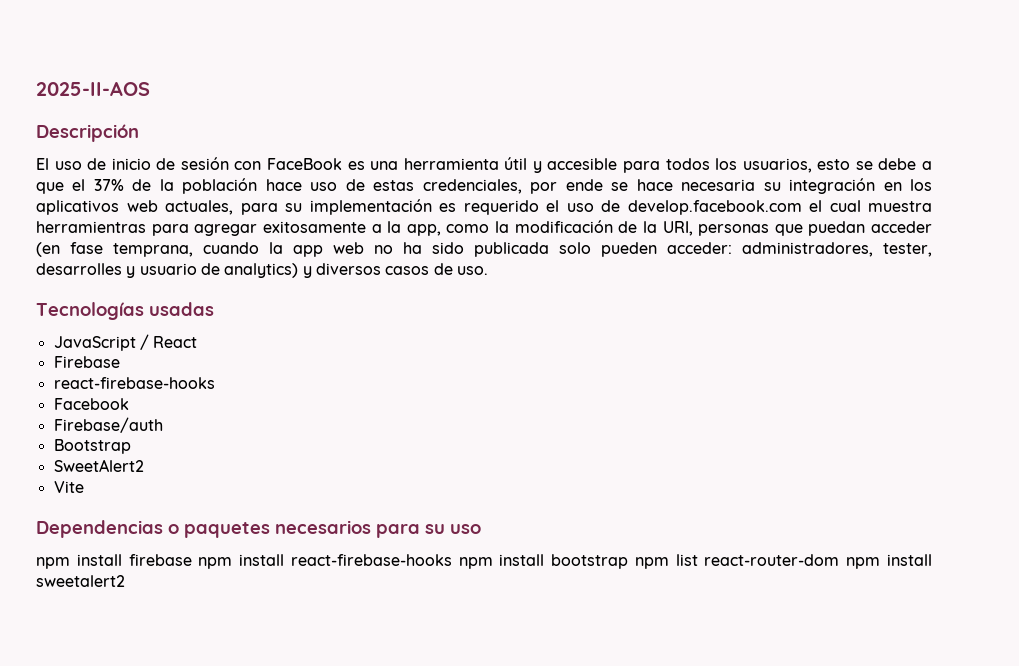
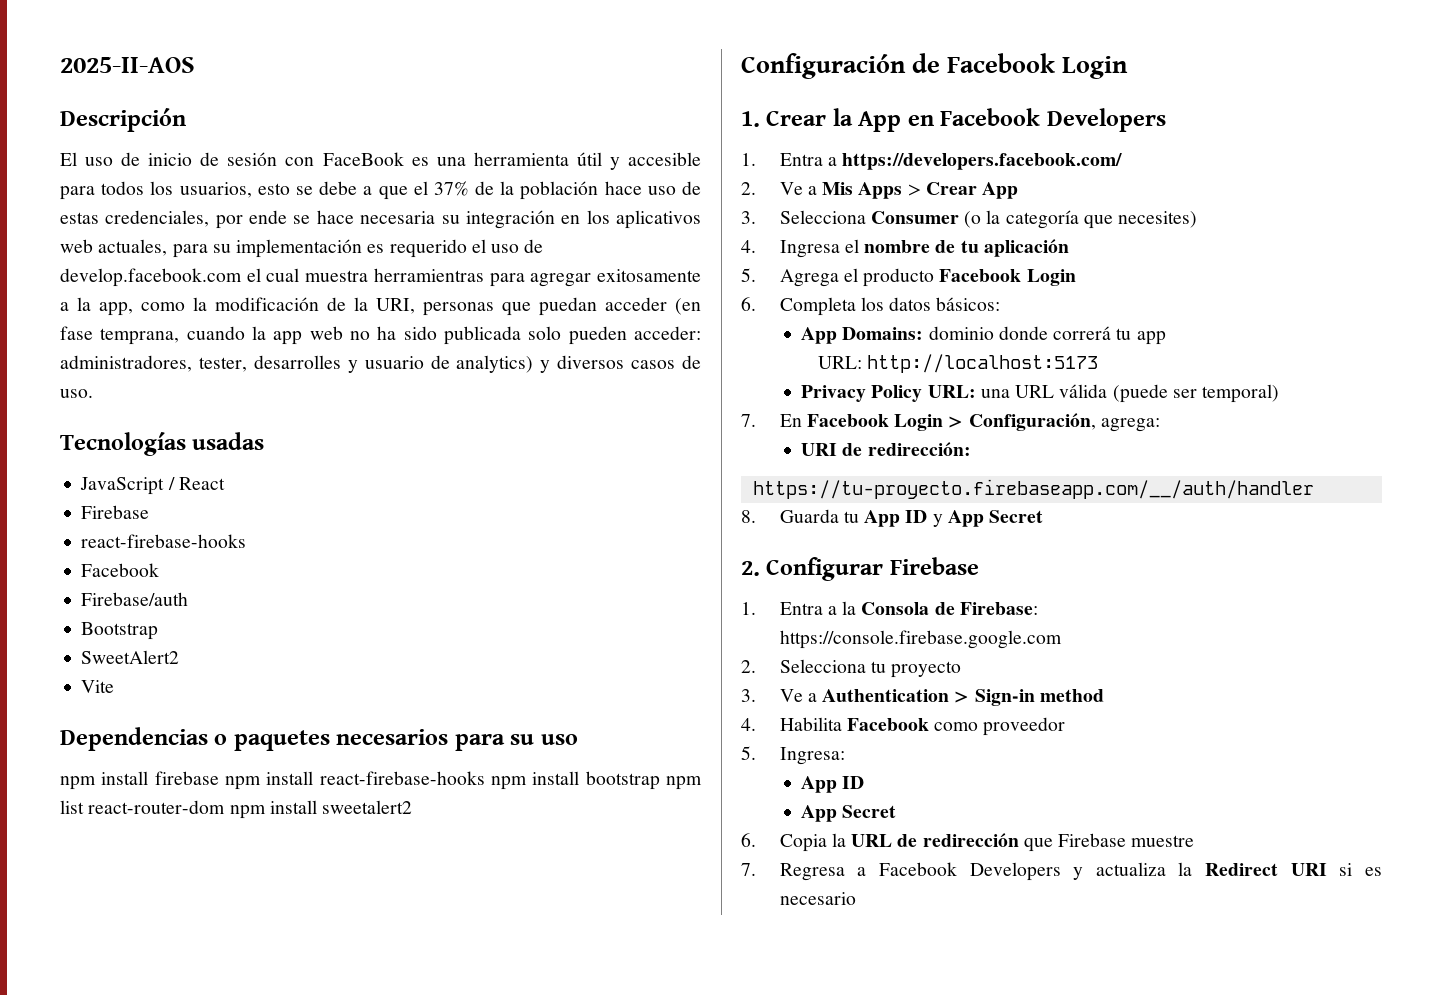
(125, 581) none -> [741,53,1129,79] [741,108,1166,132] [741,153,1123,170] [741,182,1019,199] [741,210,1198,229] [741,239,1069,258] [741,268,1076,287] [741,297,1001,316] [801,326,1166,345] [818,354,1099,373] [801,384,1280,403] [741,413,1160,432] [801,442,971,456] [752,479,1314,499] [741,509,1044,527] [741,557,979,581] [741,601,1038,615] [779,630,1062,649] [741,659,962,678] [741,689,1104,706] [741,717,1066,736] [741,746,845,765] [801,776,865,793] [801,805,897,822] [741,833,1195,852] [741,862,1382,881] [779,892,856,905] // Configuración de Facebook Login // 1. Crear la App en Facebook Developers // 1. Entra a https://developers.facebook.com/ // 2. Ve a Mis Apps > Crear App // 3. Selecciona Consumer (o la categoría que necesites) // 4. Ingresa el nombre de tu aplicación // 5. Agrega el producto Facebook Login // 6. Completa los datos básicos: // App Domains: dominio donde correrá tu app // URL: http://localhost:5173 // Privacy Policy URL: una URL válida (puede ser temporal) // 7. En Facebook Login > Configuración, agrega: // URI de redirección: // https://tu-proyecto.firebaseapp.com/__/auth/handler // 8. Guarda tu App ID y App Secret // 2. Configurar Firebase // 1. Entra a la Consola de Firebase: // https://console.firebase.google.com // 2. Selecciona tu proyecto // 3. Ve a Authentication > Sign-in method // 4. Habilita Facebook como proveedor // 5. Ingresa: // App ID // App Secret // 6. Copia la URL de redirección que Firebase muestre // 7. Regresa a Facebook Developers y actualiza la Redirect URI si es necesario

